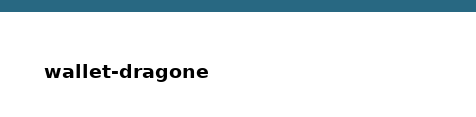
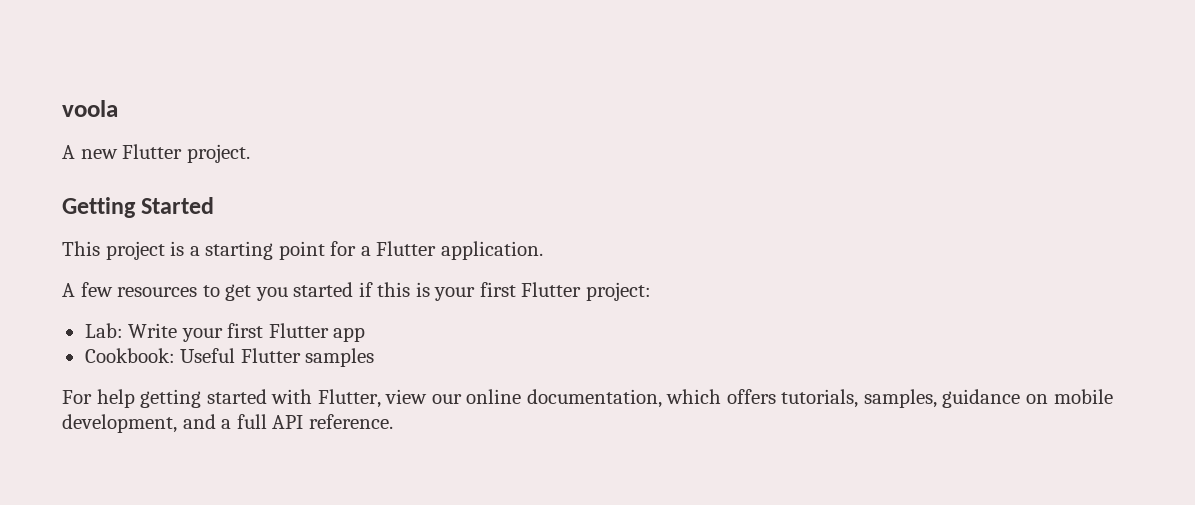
[44,64,209,82] wallet-dragone -> [62,100,118,117] [62,144,250,163] [62,197,215,218] [62,241,543,260] [62,282,651,301] [84,323,366,342] [84,348,375,367] [62,389,1113,408] [62,414,393,433] voola // A new Flutter project. // Getting Started // This project is a starting point for a Flutter application. // A few resources to get you started if this is your first Flutter project: // Lab: Write your first Flutter app // Cookbook: Useful Flutter samples // For help getting started with Flutter, view our online documentation, which offers tutorials, samples, guidance on mobile development, and a full API reference.

